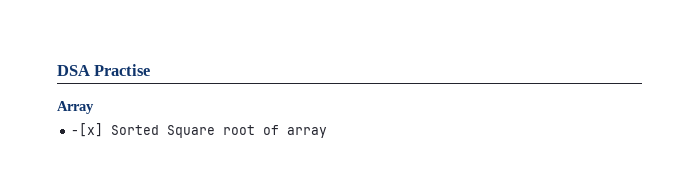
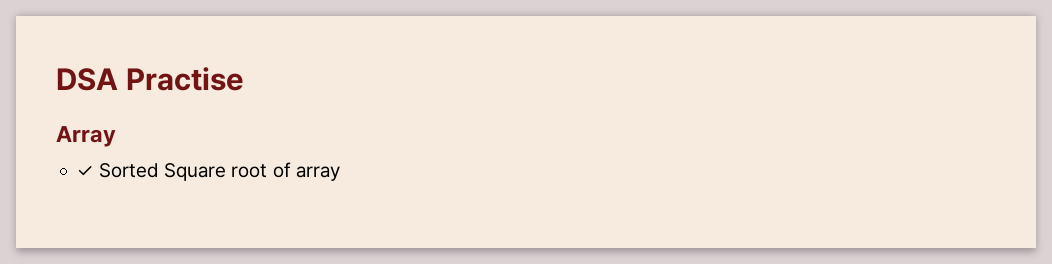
[70,123,103,137] -[x] -> [77,165,94,177] ✓

